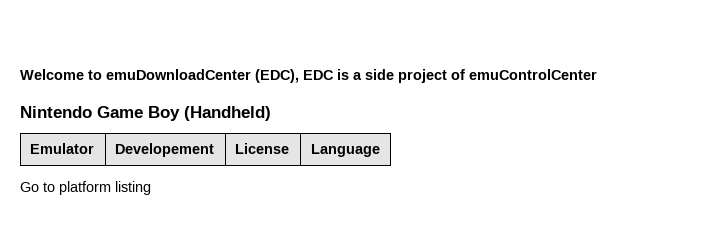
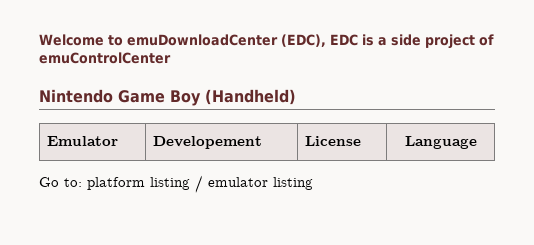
[43,182,55,192] to -> [64,178,82,187] to:
(151, 188) none -> [195,175,313,193] / emulator listing

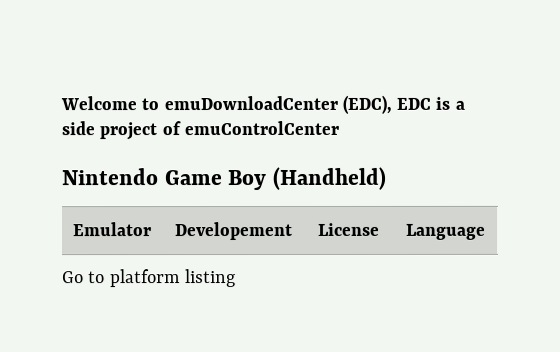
[64,178,82,187] to: -> [88,271,106,284] to
[195,175,313,193] / emulator listing -> (236, 278) none

